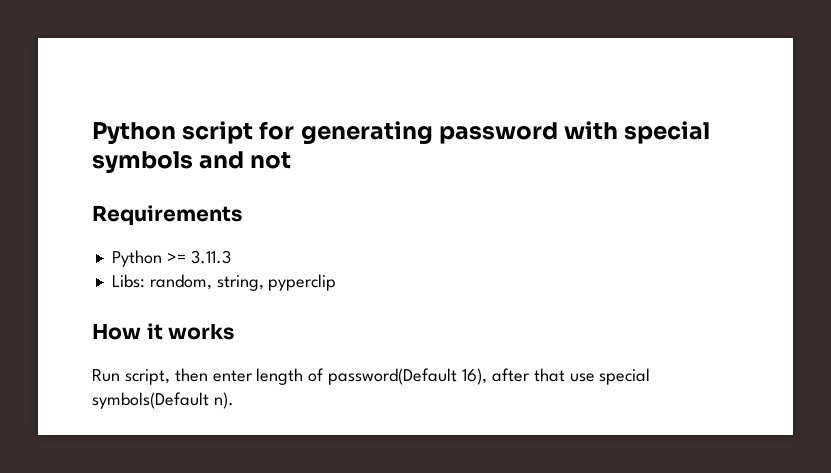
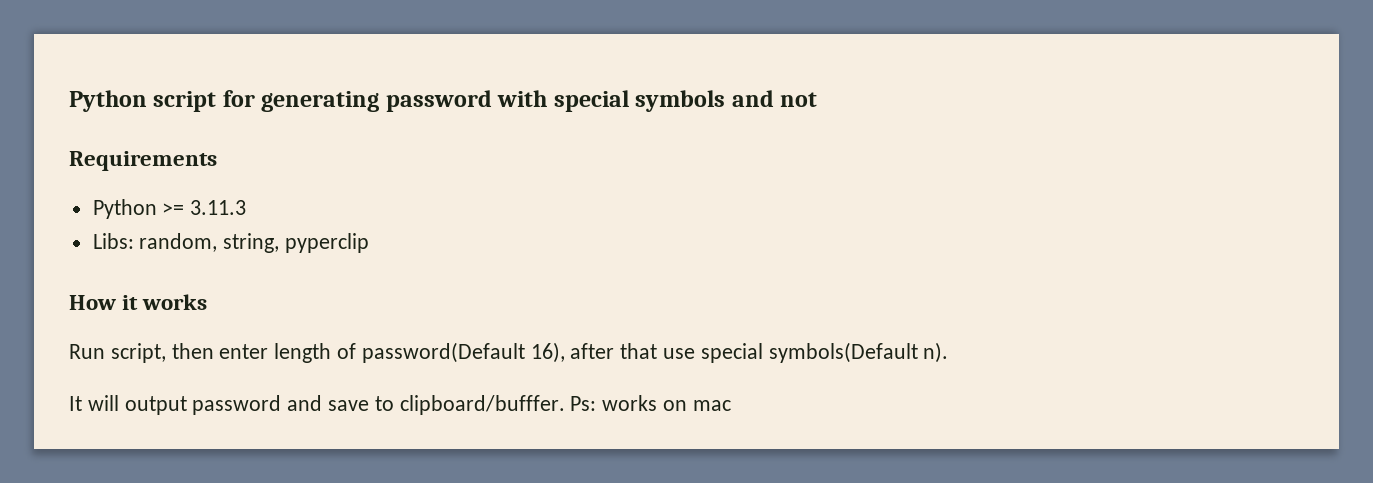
(234, 400) none -> [69,395,731,415] // It will output password and save to clipboard/bufffer. Ps: works on mac

